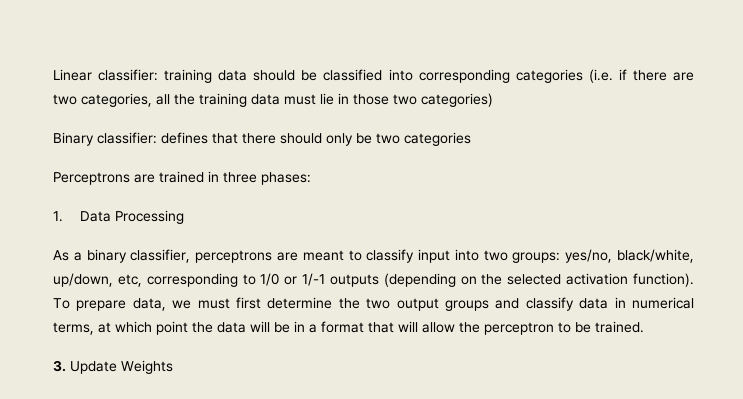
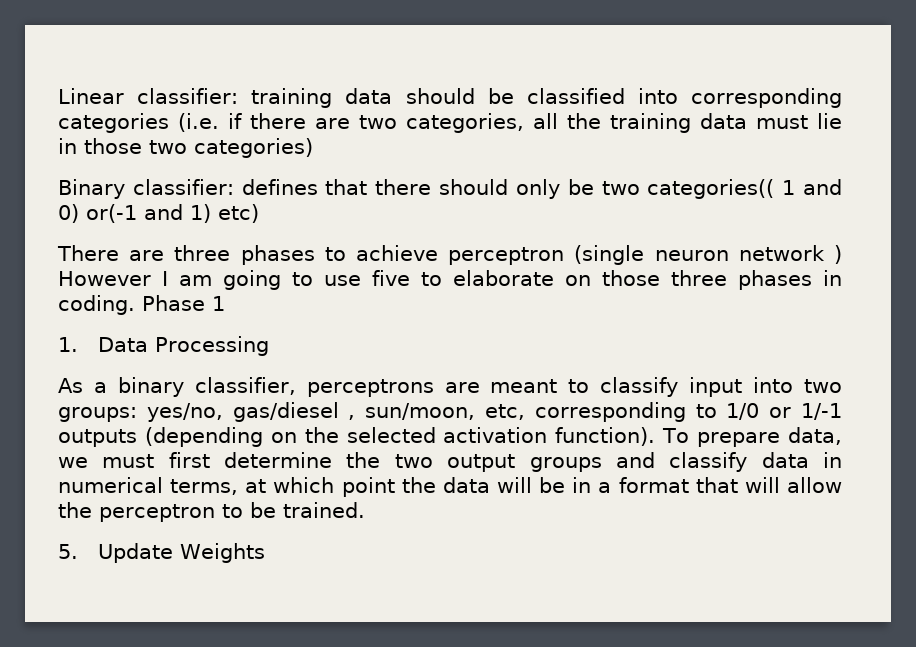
[404,132,471,146] [53,171,311,185] categories // Perceptrons are trained in three phases: -> [647,179,843,199] [58,204,259,223] [57,245,843,265] [58,270,842,290] [58,295,225,315] categories(( 1 and 0) or(-1 and 1) etc) // There are three phases to achieve perceptron (single neuron network ) However I am going to use five to elaborate on those three phases in coding. Phase 1
[617,249,694,263] [53,273,113,287] black/white, up/down, -> [232,402,476,422] gas/diesel , sun/moon,
[53,360,66,372] 3. -> [58,544,78,559] 5.

